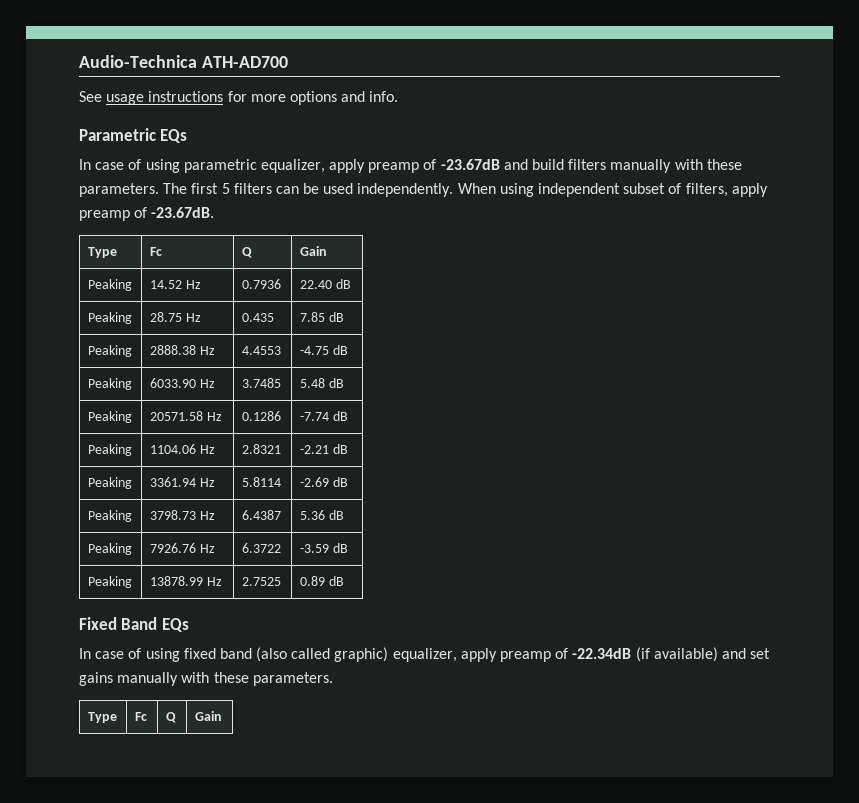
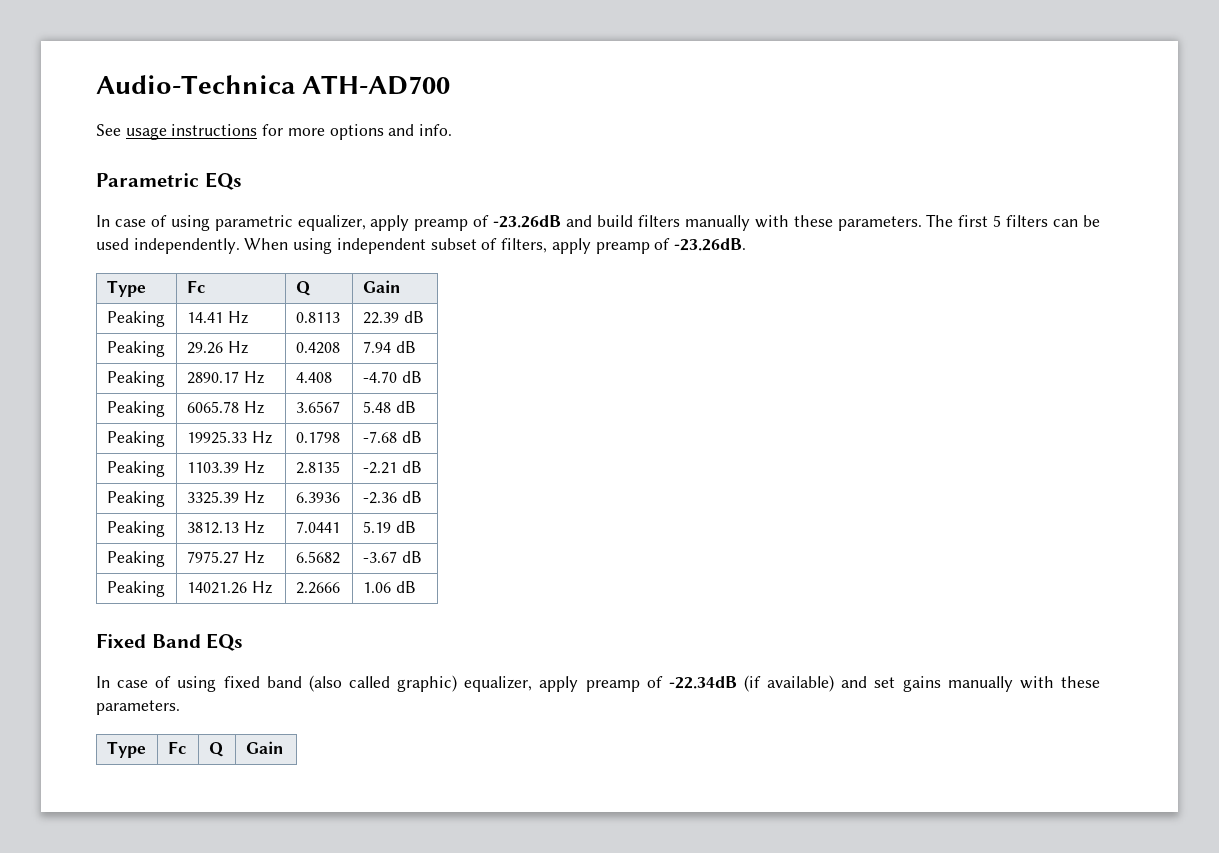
[440,159,500,170] -23.67dB -> [493,215,562,228] -23.26dB
[151,207,215,218] -23.67dB. -> [673,238,746,251] -23.26dB.
[149,280,201,289] [241,279,281,289] [299,279,351,289] [87,312,132,324] [149,312,201,322] [241,313,274,322] [299,312,344,322] [87,345,132,357] [149,345,215,355] [241,346,281,355] [299,345,348,355] [87,378,132,390] [149,378,215,388] [241,378,281,388] 14.52 Hz | 0.7936 | 22.40 dB // Peaking | 28.75 Hz | 0.435 | 7.85 dB // Peaking | 2888.38 Hz | 4.4553 | -4.75 dB // Peaking | 6033.90 Hz | 3.7485 -> [186,311,248,324] [295,312,340,323] [362,311,424,324] [106,341,165,357] [186,341,248,354] [295,342,340,354] [362,341,416,353] [106,371,165,387] [186,371,264,384] [295,372,332,383] [362,371,422,383] [106,401,165,417] [186,401,264,414] [295,401,340,413] 14.41 Hz | 0.8113 | 22.39 dB // Peaking | 29.26 Hz | 0.4208 | 7.94 dB // Peaking | 2890.17 Hz | 4.408 | -4.70 dB // Peaking | 6065.78 Hz | 3.6567
[149,411,222,421] [241,411,281,421] [299,411,348,421] [87,444,132,456] [149,444,215,454] [241,444,281,454] 20571.58 Hz | 0.1286 | -7.74 dB // Peaking | 1104.06 Hz | 2.8321 -> [186,431,272,444] [295,431,340,443] [362,431,422,443] [106,461,165,477] [186,461,264,474] [295,461,340,474] 19925.33 Hz | 0.1798 | -7.68 dB // Peaking | 1103.39 Hz | 2.8135
[149,477,215,487] [241,477,281,487] [299,477,348,487] [87,510,132,522] [149,510,215,520] [241,510,281,520] [299,510,344,520] [87,543,132,555] [149,543,215,553] [241,543,281,553] [299,543,348,553] [87,576,132,588] [149,576,222,586] [241,577,281,586] [299,576,325,586] 3361.94 Hz | 5.8114 | -2.69 dB // Peaking | 3798.73 Hz | 6.4387 | 5.36 dB // Peaking | 7926.76 Hz | 6.3722 | -3.59 dB // Peaking | 13878.99 Hz | 2.7525 | 0.89 -> [186,491,264,504] [295,492,340,503] [362,491,422,504] [106,521,165,537] [186,521,264,534] [295,521,340,533] [362,521,416,533] [106,551,165,567] [186,551,264,564] [295,551,340,564] [362,551,422,563] [106,581,165,597] [186,581,272,594] [295,582,340,594] [362,582,391,593] 3325.39 Hz | 6.3936 | -2.36 dB // Peaking | 3812.13 Hz | 7.0441 | 5.19 dB // Peaking | 7975.27 Hz | 6.5682 | -3.67 dB // Peaking | 14021.26 Hz | 2.2666 | 1.06

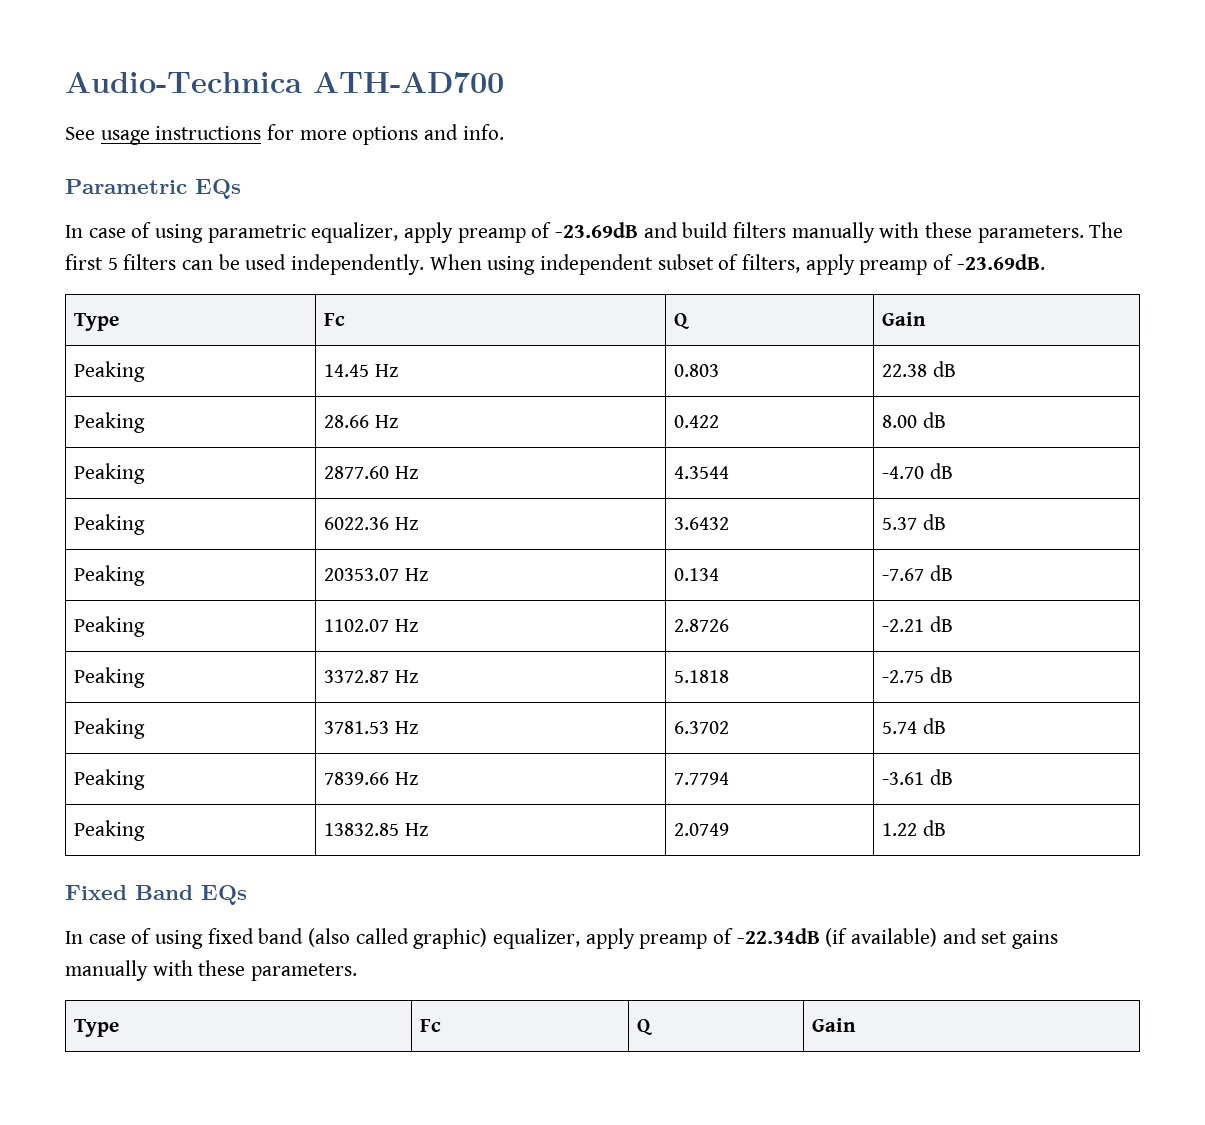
[493,215,562,228] -23.26dB -> [555,222,639,238] -23.69dB
[673,238,746,251] -23.26dB. -> [956,254,1045,270] -23.69dB.
[186,311,248,324] [295,312,340,323] [362,311,424,324] [106,341,165,357] [186,341,248,354] [295,342,340,354] [362,341,416,353] [106,371,165,387] [186,371,264,384] [295,372,332,383] 14.41 Hz | 0.8113 | 22.39 dB // Peaking | 29.26 Hz | 0.4208 | 7.94 dB // Peaking | 2890.17 Hz | 4.408 -> [324,364,398,377] [674,364,720,377] [882,361,956,377] [74,412,146,433] [324,415,398,428] [674,415,720,428] [882,412,946,428] [74,463,146,484] [324,466,418,479] [674,466,730,479] 14.45 Hz | 0.803 | 22.38 dB // Peaking | 28.66 Hz | 0.422 | 8.00 dB // Peaking | 2877.60 Hz | 4.3544
[186,401,264,414] [295,401,340,413] [362,401,416,413] [106,431,165,447] [186,431,272,444] [295,431,340,443] [362,431,422,443] [106,461,165,477] [186,461,264,474] [295,461,340,474] 6065.78 Hz | 3.6567 | 5.48 dB // Peaking | 19925.33 Hz | 0.1798 | -7.68 dB // Peaking | 1103.39 Hz | 2.8135 -> [324,517,418,530] [674,517,730,530] [882,514,946,530] [74,565,146,586] [324,568,428,581] [674,568,720,581] [882,565,953,581] [74,616,146,637] [324,619,418,632] [674,619,730,632] 6022.36 Hz | 3.6432 | 5.37 dB // Peaking | 20353.07 Hz | 0.134 | -7.67 dB // Peaking | 1102.07 Hz | 2.8726
[186,491,264,504] [295,492,340,503] [362,491,422,504] [106,521,165,537] [186,521,264,534] [295,521,340,533] [362,521,416,533] [106,551,165,567] [186,551,264,564] [295,551,340,564] [362,551,422,563] [106,581,165,597] [186,581,272,594] [295,582,340,594] [362,582,391,593] 3325.39 Hz | 6.3936 | -2.36 dB // Peaking | 3812.13 Hz | 7.0441 | 5.19 dB // Peaking | 7975.27 Hz | 6.5682 | -3.67 dB // Peaking | 14021.26 Hz | 2.2666 | 1.06 -> [324,670,418,683] [674,670,730,683] [882,667,953,683] [74,718,146,739] [324,721,418,734] [674,721,730,734] [882,718,946,734] [74,769,146,790] [324,772,418,785] [674,772,730,785] [882,769,953,785] [74,820,146,841] [324,823,428,836] [674,823,730,836] [882,823,918,836] 3372.87 Hz | 5.1818 | -2.75 dB // Peaking | 3781.53 Hz | 6.3702 | 5.74 dB // Peaking | 7839.66 Hz | 7.7794 | -3.61 dB // Peaking | 13832.85 Hz | 2.0749 | 1.22

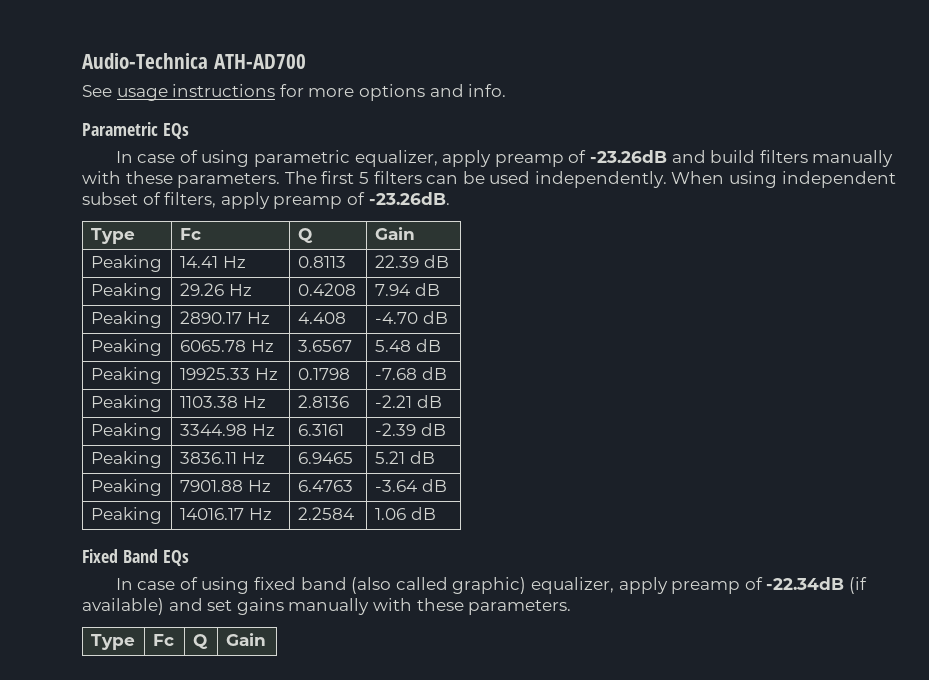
[555,222,639,238] -23.69dB -> [589,150,667,163] -23.26dB
[956,254,1045,270] -23.69dB. -> [368,192,450,205] -23.26dB.
[324,364,398,377] [674,364,720,377] [882,361,956,377] [74,412,146,433] [324,415,398,428] [674,415,720,428] [882,412,946,428] [74,463,146,484] [324,466,418,479] [674,466,730,479] 14.45 Hz | 0.803 | 22.38 dB // Peaking | 28.66 Hz | 0.422 | 8.00 dB // Peaking | 2877.60 Hz | 4.3544 -> [179,256,246,268] [297,256,346,268] [374,255,449,268] [90,283,162,300] [179,283,252,296] [297,283,356,296] [374,283,440,296] [90,311,162,328] [179,311,270,324] [297,312,346,324] 14.41 Hz | 0.8113 | 22.39 dB // Peaking | 29.26 Hz | 0.4208 | 7.94 dB // Peaking | 2890.17 Hz | 4.408
[324,517,418,530] [674,517,730,530] [882,514,946,530] [74,565,146,586] [324,568,428,581] [674,568,720,581] [882,565,953,581] [74,616,146,637] [324,619,418,632] [674,619,730,632] 6022.36 Hz | 3.6432 | 5.37 dB // Peaking | 20353.07 Hz | 0.134 | -7.67 dB // Peaking | 1102.07 Hz | 2.8726 -> [179,340,274,352] [297,340,352,352] [374,339,441,352] [90,367,162,384] [179,367,278,380] [297,368,350,380] [374,367,447,380] [90,395,162,412] [179,396,266,408] [297,395,349,408] 6065.78 Hz | 3.6567 | 5.48 dB // Peaking | 19925.33 Hz | 0.1798 | -7.68 dB // Peaking | 1103.38 Hz | 2.8136
[324,670,418,683] [674,670,730,683] [882,667,953,683] [74,718,146,739] [324,721,418,734] [674,721,730,734] [882,718,946,734] [74,769,146,790] [324,772,418,785] [674,772,730,785] [882,769,953,785] [74,820,146,841] [324,823,428,836] [674,823,730,836] [882,823,918,836] 3372.87 Hz | 5.1818 | -2.75 dB // Peaking | 3781.53 Hz | 6.3702 | 5.74 dB // Peaking | 7839.66 Hz | 7.7794 | -3.61 dB // Peaking | 13832.85 Hz | 2.0749 | 1.22 -> [179,424,275,436] [297,424,344,436] [374,423,446,436] [90,451,162,468] [179,452,265,464] [297,452,353,464] [374,451,435,464] [90,479,162,496] [179,480,271,492] [297,480,353,492] [374,479,447,492] [90,507,162,524] [179,508,272,520] [297,507,354,520] [374,508,406,520] 3344.98 Hz | 6.3161 | -2.39 dB // Peaking | 3836.11 Hz | 6.9465 | 5.21 dB // Peaking | 7901.88 Hz | 6.4763 | -3.64 dB // Peaking | 14016.17 Hz | 2.2584 | 1.06

